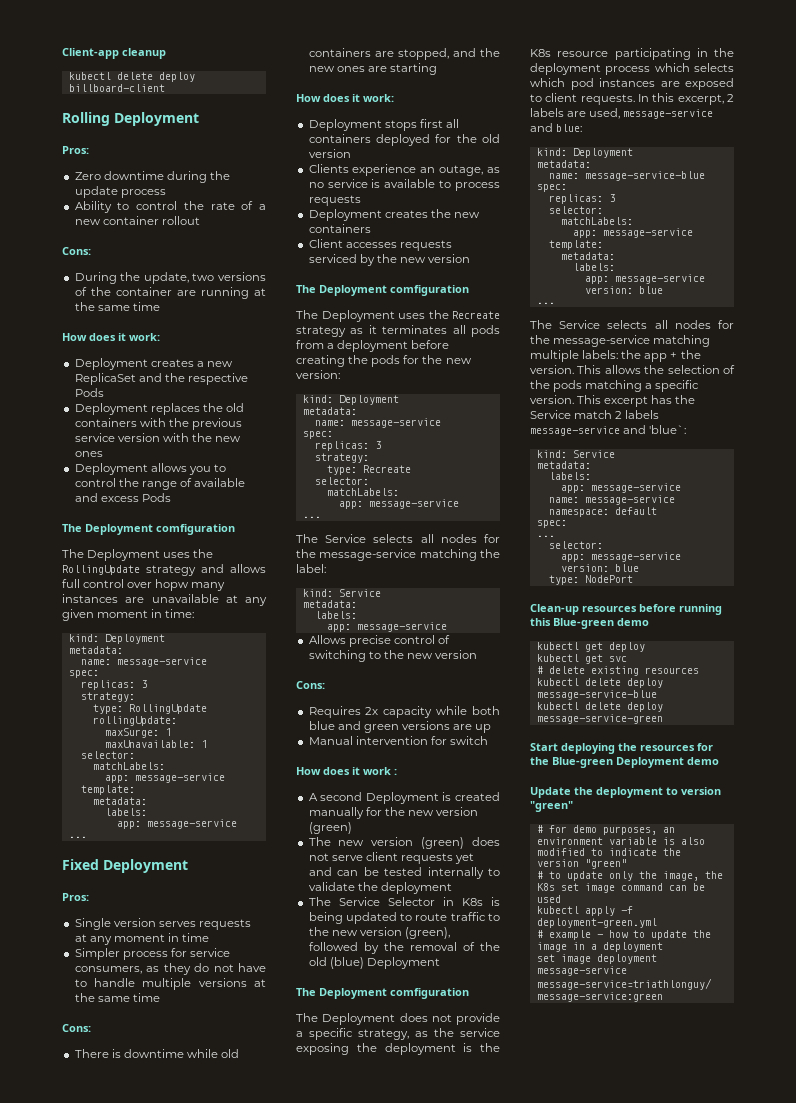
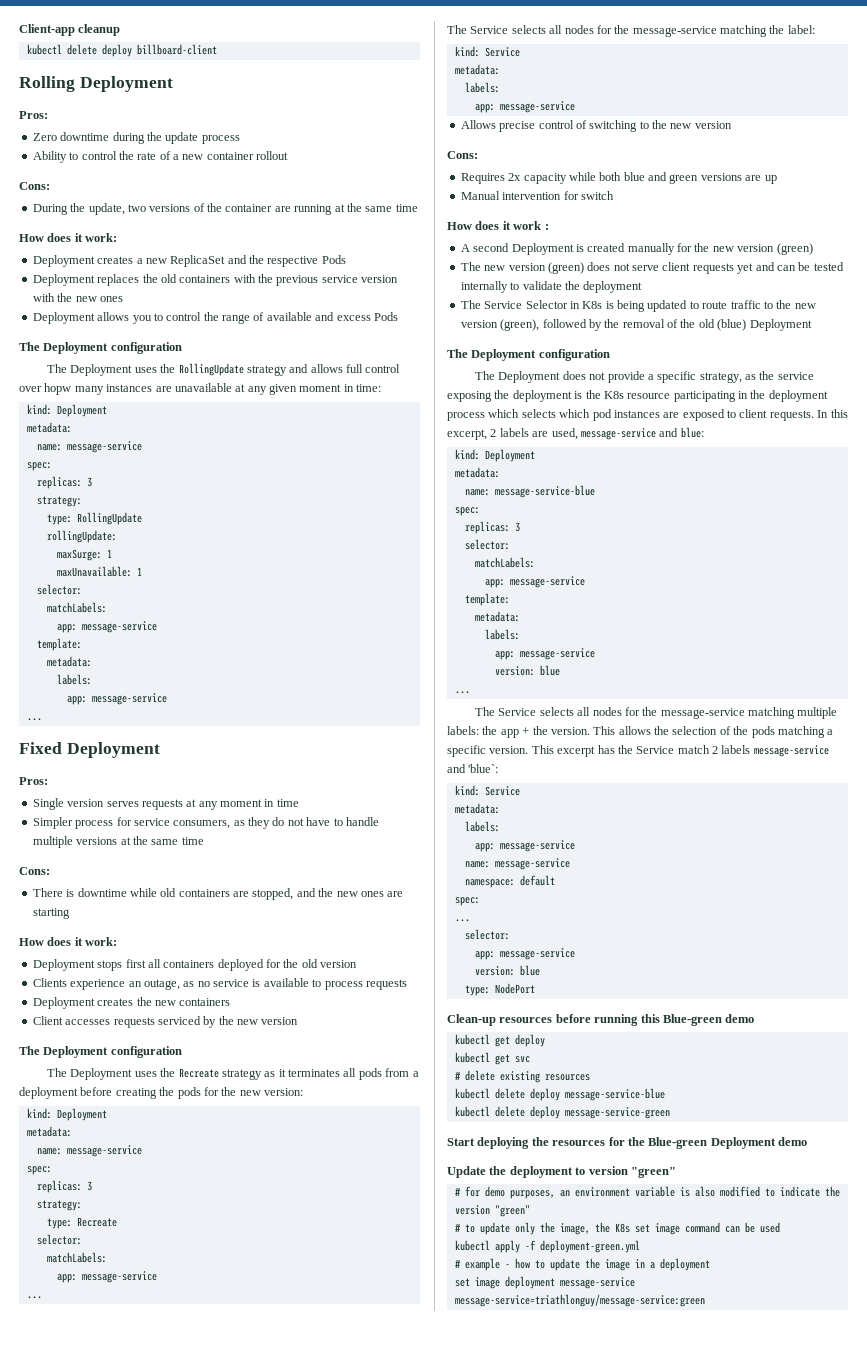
[156,524,235,535] comfiguration -> [110,342,182,354] configuration
[390,285,469,296] comfiguration -> [110,1046,182,1058] configuration
[390,988,469,999] comfiguration -> [538,349,610,361] configuration

